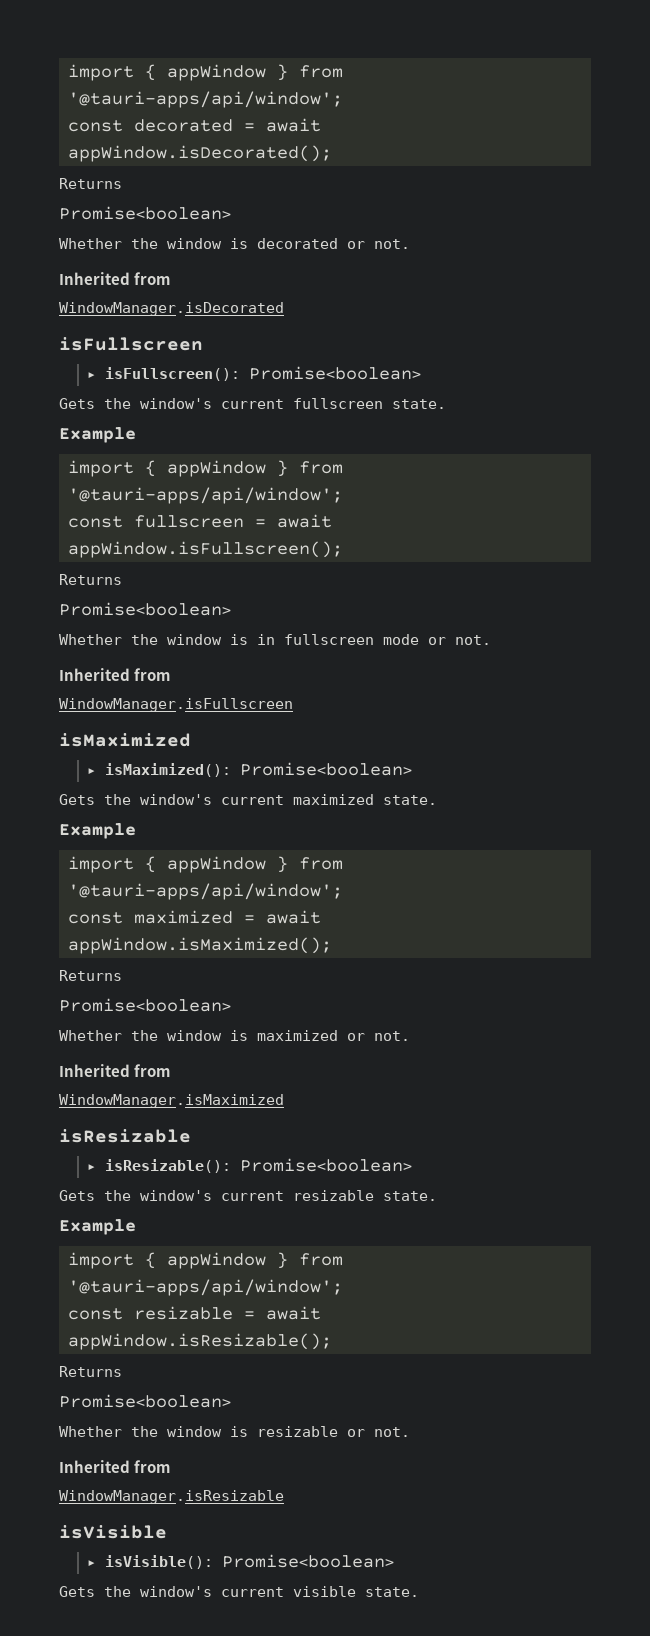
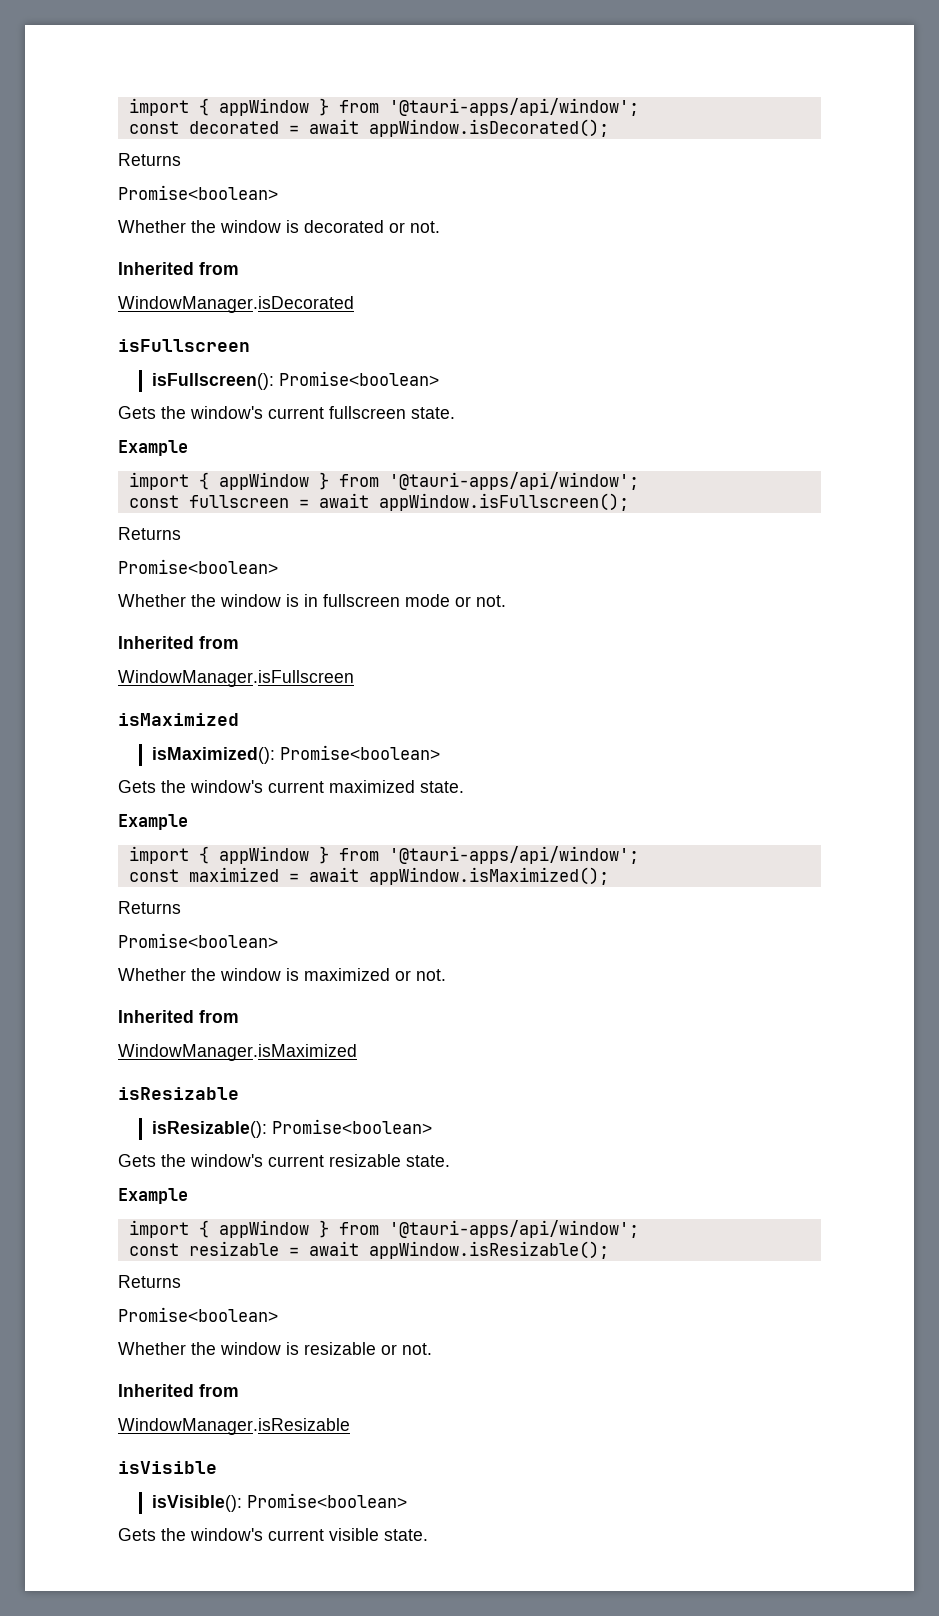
[87,372,97,379] ▸ -> (250, 345) none
[87,768,97,775] ▸ -> (239, 719) none
[87,1164,97,1171] ▸ -> (239, 1093) none
[87,1560,97,1567] ▸ -> (217, 1467) none

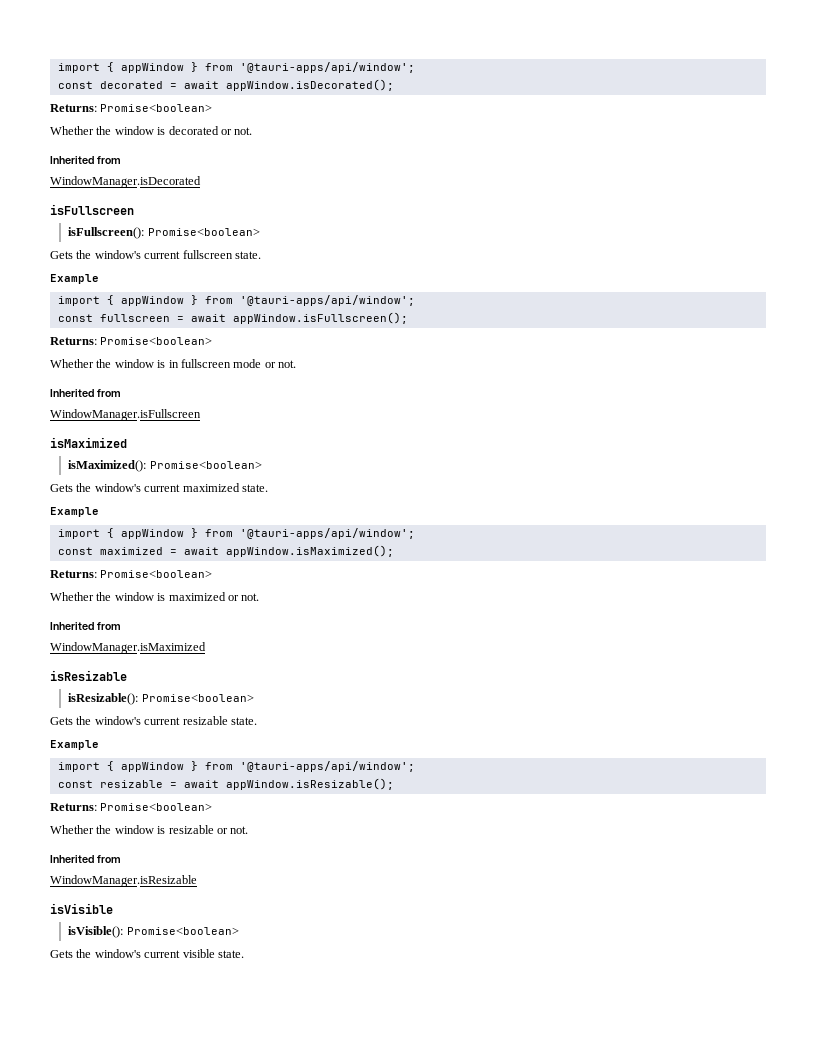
[118,153,181,166] Returns // -> [50,104,97,112] Returns:
[118,527,181,540] Returns // -> [50,337,97,345] Returns:
[118,901,181,914] Returns // -> [50,570,97,578] Returns:
[118,1275,181,1288] Returns // -> [50,803,97,811] Returns:

